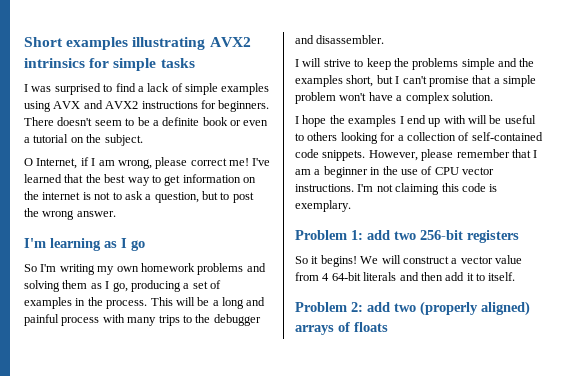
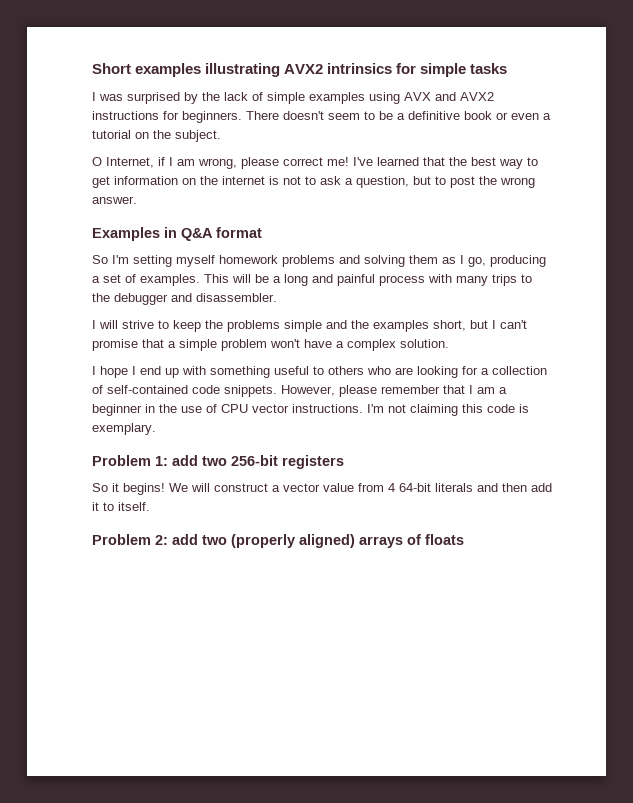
[103,83,144,92] to find a -> [184,92,220,104] by the
[162,117,200,126] definite -> [408,111,460,120] definitive
[24,238,145,251] I'm learning as I go -> [92,227,262,241] Examples in Q&A format
[59,264,139,275] writing my own -> [133,255,215,267] setting myself
[24,297,148,309] examples in the process. -> [140,274,200,286] examples.
[329,115,397,127] the examples -> (128, 372) none
[468,115,502,124] will be -> [210,366,270,378] something
(338, 136) none -> [367,366,413,375] who are

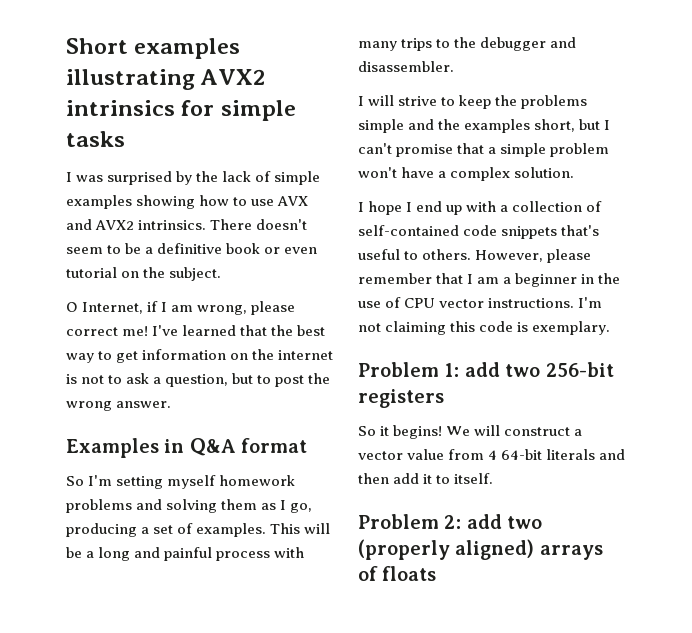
[369,92,494,104] [92,111,242,123] using AVX and AVX2 instructions for beginners. -> [136,195,309,209] [66,219,207,230] showing how to use AVX and AVX2 intrinsics.
[543,113,551,120] a -> (318, 250) none
[210,366,478,378] something useful to others who are looking for -> (497, 206) none
[224,385,277,397] snippets. -> [501,225,600,239] [358,249,472,260] snippets that's useful to others.

